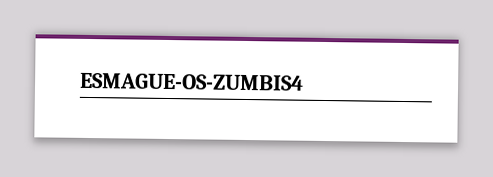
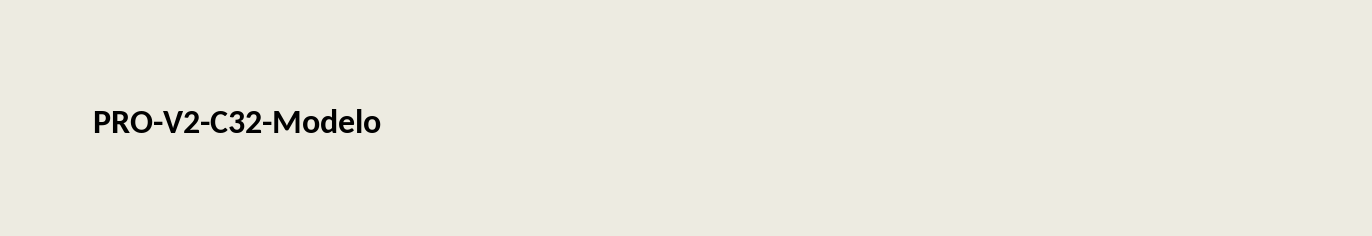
[79,72,304,91] ESMAGUE-OS-ZUMBIS4 -> [93,109,381,133] PRO-V2-C32-Modelo

